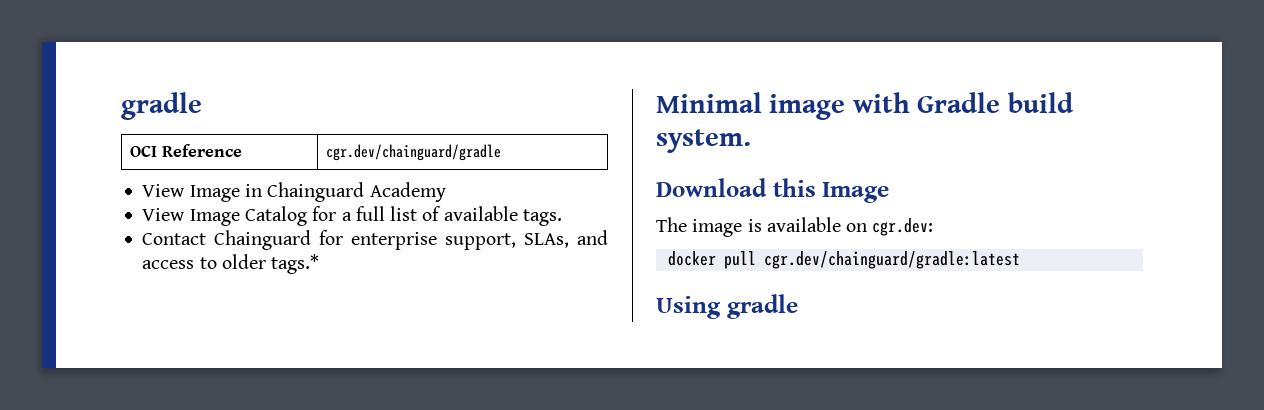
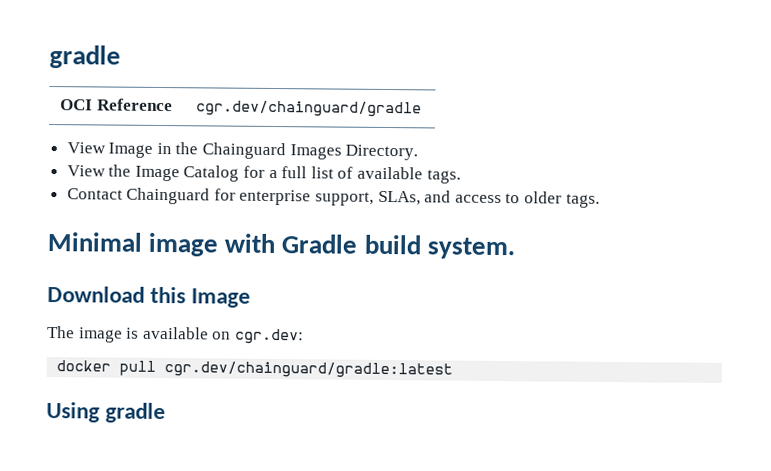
[267,182,446,202] [142,208,186,221] Chainguard Academy // View -> [175,142,419,161] [66,164,132,177] the Chainguard Images Directory. // View the
[271,254,320,274] tags.* -> [565,193,600,208] tags.

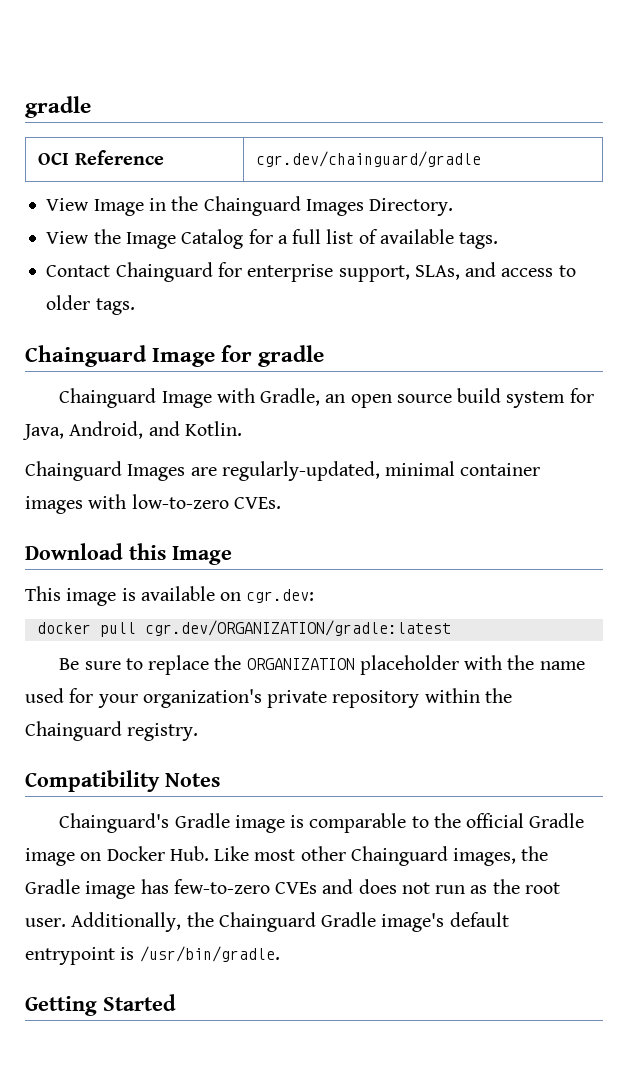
[47,231,515,260] Minimal image with Gradle build system. -> [25,345,325,367] [59,388,594,408] [22,421,242,440] [25,461,541,481] [25,494,281,514] Chainguard Image for gradle // Chainguard Image with Gradle, an open source build system for Java, Android, and Kotlin. // Chainguard Images are regularly-updated, minimal container images with low-to-zero CVEs.
[47,325,75,339] The -> [25,586,61,601] This
[164,361,454,379] [46,401,167,424] cgr.dev/chainguard/gradle:latest // Using gradle -> [144,620,451,636] [59,655,585,675] [25,688,512,708] [25,721,199,741] [25,770,220,792] [59,813,585,833] [25,846,549,866] [25,879,560,899] [25,912,509,932] [25,946,280,965] [25,994,176,1016] cgr.dev/ORGANIZATION/gradle:latest // Be sure to replace the ORGANIZATION placeholder with the name used for your organization's private repository within the Chainguard registry. // Compatibility Notes // Chainguard's Gradle image is comparable to the official Gradle image on Docker Hub. Like most other Chainguard images, the Gradle image has few-to-zero CVEs and does not run as the root user. Additionally, the Chainguard Gradle image's default entrypoint is /usr/bin/gradle. // Getting Started

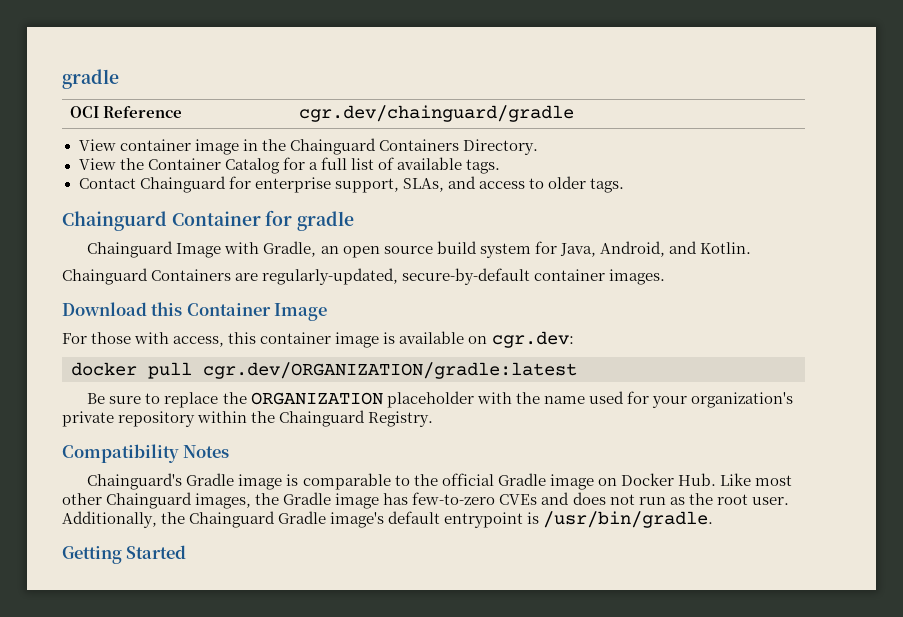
[93,199,144,216] Image -> [119,139,239,155] container image
[305,199,364,216] Images -> [378,139,459,151] Containers
[125,232,176,249] Image -> [147,158,221,170] Container
[152,348,216,367] Image -> [171,211,261,226] Container
[127,464,186,481] Images -> [151,269,232,281] Containers
[385,461,541,476] [25,494,281,514] minimal container images with low-to-zero CVEs. -> [402,268,666,285] secure-by-default container images.
(166, 551) none -> [186,303,271,316] Container
[25,586,61,601] This -> [62,332,332,347] For those with access, this container
[127,723,199,741] registry. -> [368,411,434,427] Registry.

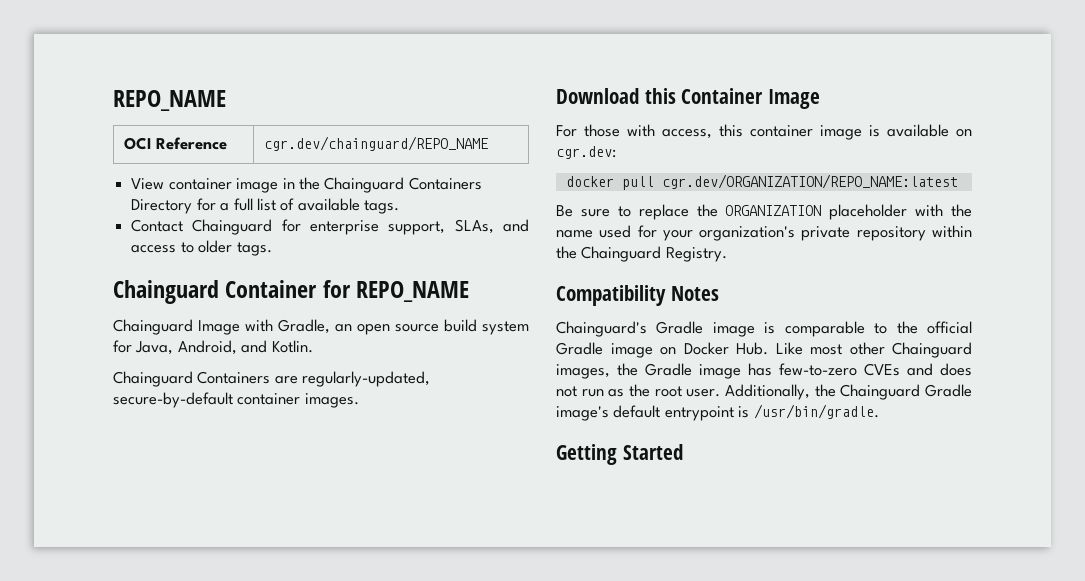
[62,69,119,89] gradle -> [113,90,226,111] REPO_NAME
[299,105,575,122] cgr.dev/chainguard/gradle -> [264,136,489,151] cgr.dev/chainguard/REPO_NAME
[462,139,538,155] [78,158,280,174] Directory. // View the Container Catalog -> [131,199,193,214] Directory
[297,211,355,231] gradle -> [356,281,470,302] REPO_NAME
[203,362,577,379] cgr.dev/ORGANIZATION/gradle:latest -> [661,174,958,189] cgr.dev/ORGANIZATION/REPO_NAME:latest

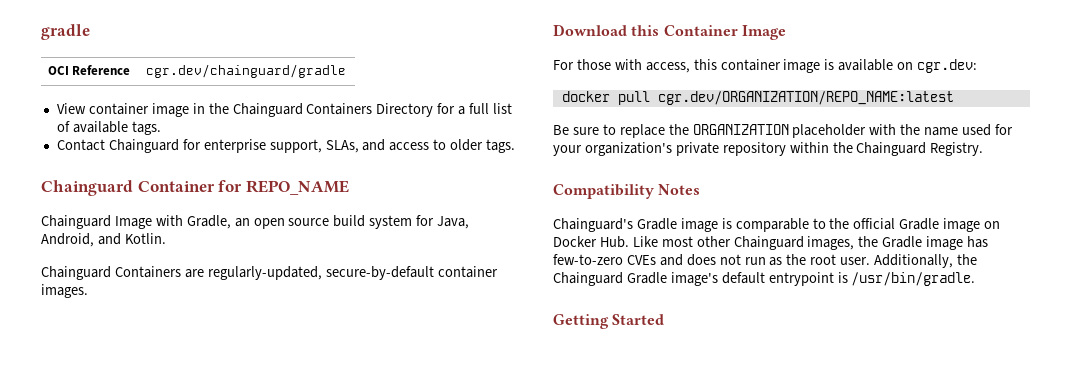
[113,90,226,111] REPO_NAME -> [41,24,90,40] gradle
[264,136,489,151] cgr.dev/chainguard/REPO_NAME -> [145,64,346,78] cgr.dev/chainguard/gradle

